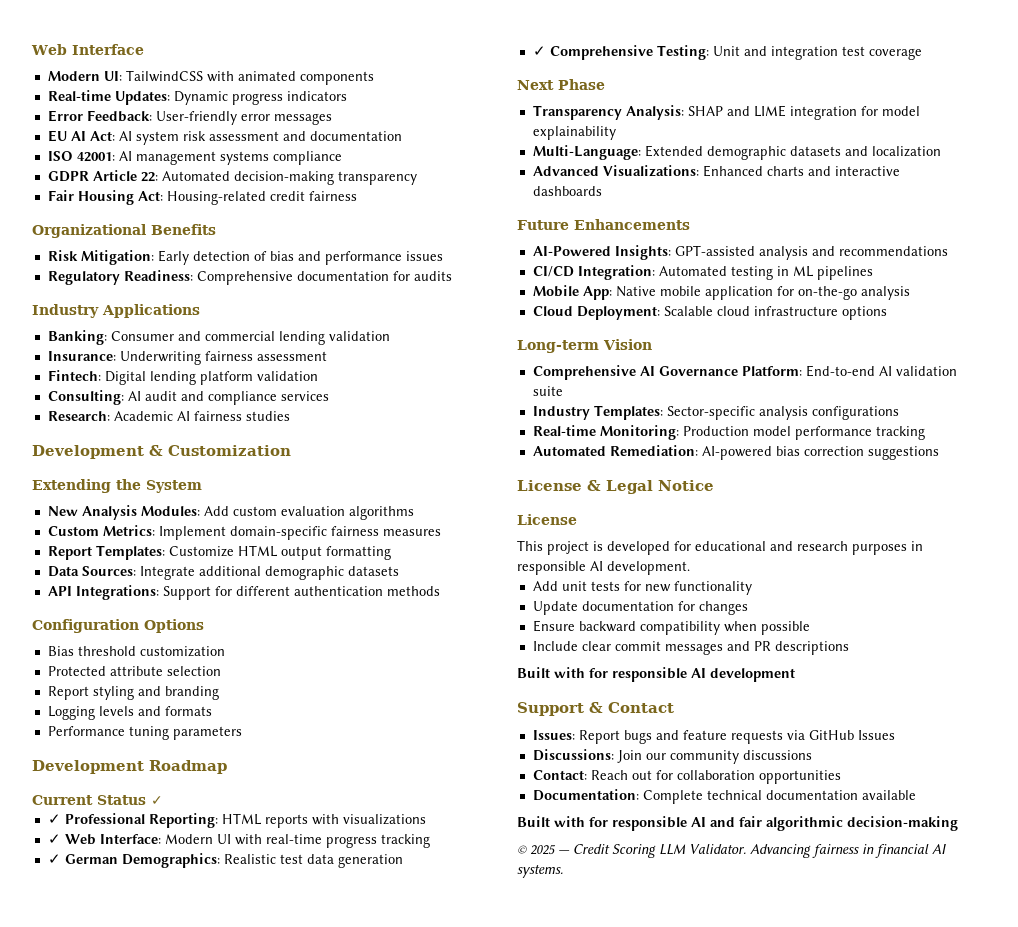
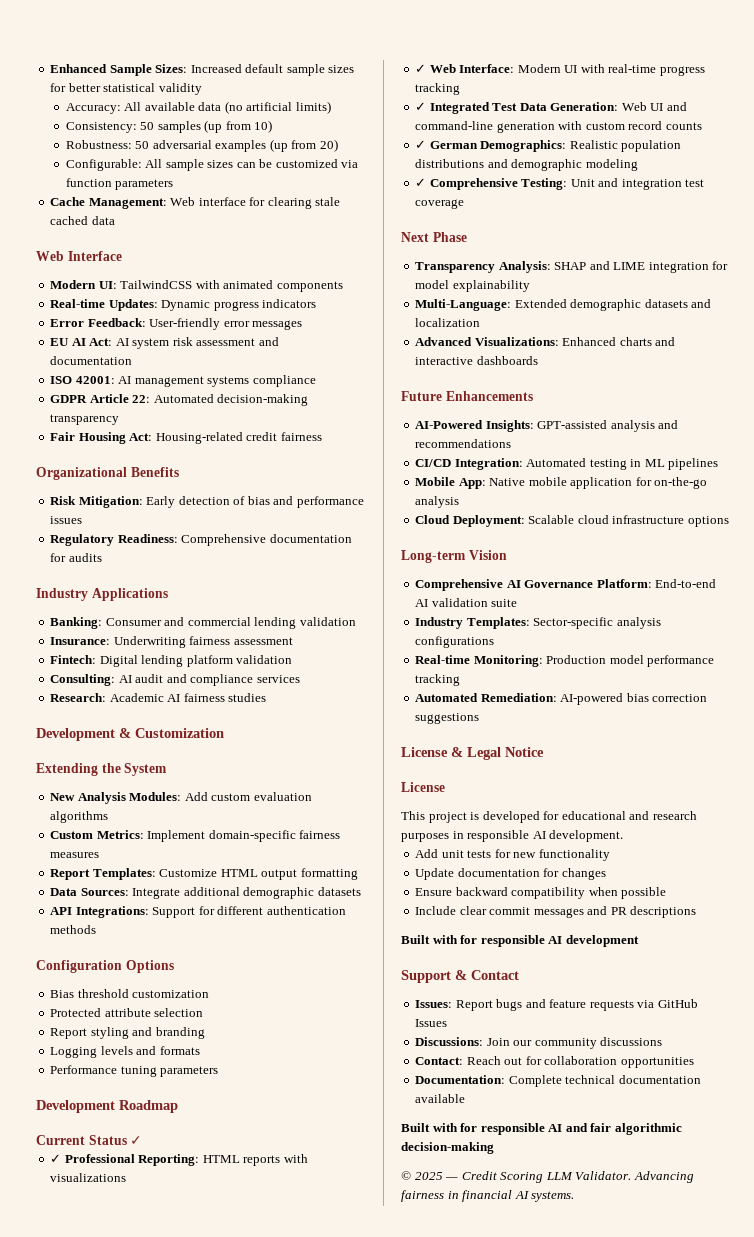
(31, 49) none -> [50,64,355,76] [50,83,202,95] [65,101,331,114] [65,120,273,133] [65,139,338,152] [65,159,359,171] [65,178,174,190] [50,197,341,209] [50,216,115,225] Enhanced Sample Sizes: Increased default sample sizes for better statistical validity // Accuracy: All available data (no artificial limits) // Consistency: 50 samples (up from 10) // Robustness: 50 adversarial examples (up from 20) // Configurable: All sample sizes can be customized via function parameters // Cache Management: Web interface for clearing stale cached data //
(430, 841) none -> [415,102,687,114] [415,121,702,133] // ✓ Integrated Test Data Generation: Web UI and command-line generation with custom record counts
[279,854,403,868] test data generation -> [621,140,682,152] [415,159,638,171] population distributions and demographic modeling

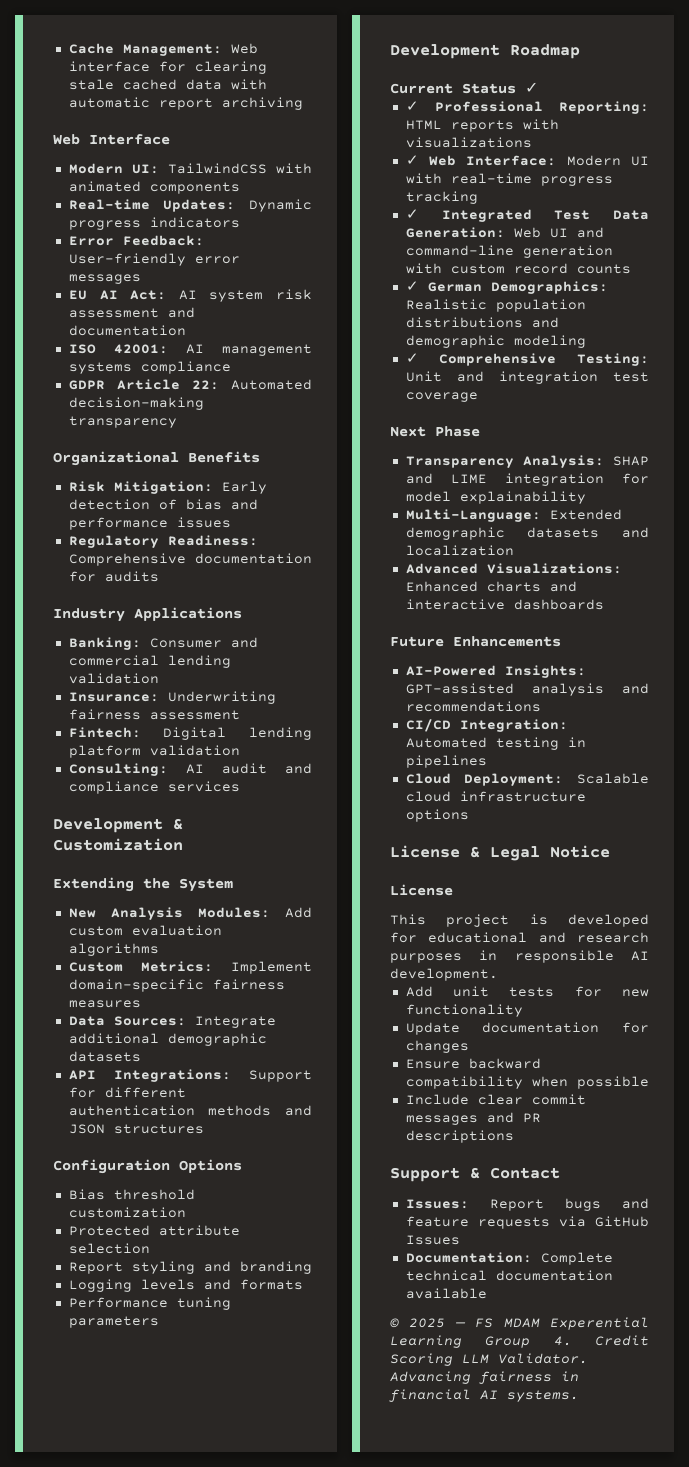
[50,64,355,76] [50,83,202,95] [65,101,331,114] [65,120,273,133] [65,139,338,152] [65,159,359,171] [65,178,174,190] Enhanced Sample Sizes: Increased default sample sizes for better statistical validity // Accuracy: All available data (no artificial limits) // Consistency: 50 samples (up from 10) // Robustness: 50 adversarial examples (up from 20) // Configurable: All sample sizes can be customized via function parameters // -> (68, 48) none
(115, 220) none -> [230,79,267,90] [68,97,303,110] with automatic report archiving
[50,432,322,444] // Fair Housing Act: Housing-related credit fairness -> (177, 422) none
[50,693,267,702] // Research: Academic AI fairness studies -> (240, 786) none
[50,868,358,880] // Report Templates: Customize HTML output formatting -> (141, 1004) none
(97, 929) none -> [285,1105,312,1116] [68,1124,204,1134] and JSON structures
[644,459,665,467] ML -> (586, 742) none
[415,477,708,489] [415,496,460,508] // Mobile App: Native mobile application for on-the-go analysis -> (487, 761) none
[401,550,507,563] [415,579,717,591] [415,598,518,607] [415,617,661,629] [415,636,495,648] [415,655,715,667] [415,674,461,686] [415,693,708,705] [415,713,480,724] // Long-term Vision // Comprehensive AI Governance Platform: End-to-end AI validation suite // Industry Templates: Sector-specific analysis configurations // Real-time Monitoring: Production model performance tracking // Automated Remediation: AI-powered bias correction suggestions -> (469, 815) none
[401,935,639,947] // Built with for responsible AI development -> (514, 1136) none
[415,1037,663,1049] [415,1056,694,1068] // Discussions: Join our community discussions // Contact: Reach out for collaboration opportunities -> (460, 1240) none
[401,1123,682,1135] [401,1142,494,1154] [401,1171,459,1180] Built with for responsible AI and fair algorithmic decision-making // © 2025 — -> [390,1317,649,1330] [390,1335,572,1348] © 2025 — FS MDAM Experential Learning Group 4.

